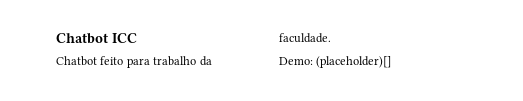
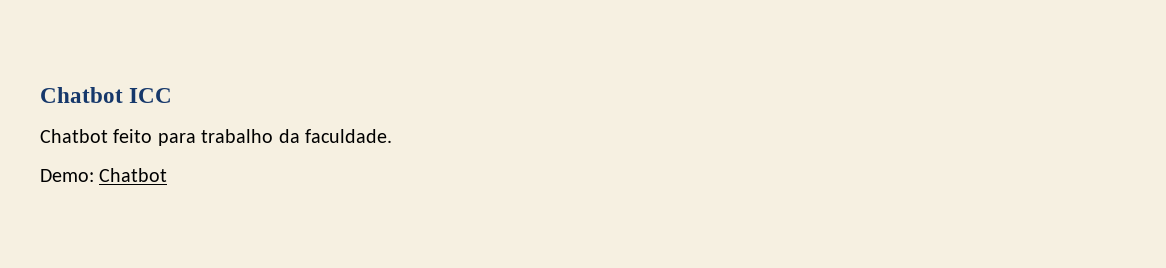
[316,56,392,68] (placeholder)[] -> [99,168,168,182] Chatbot

